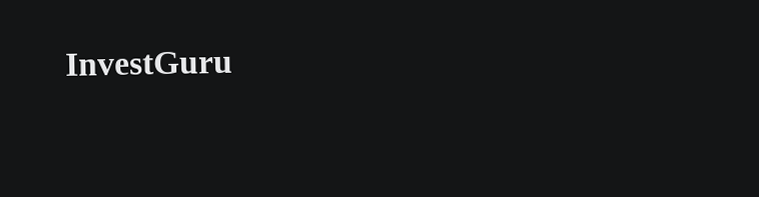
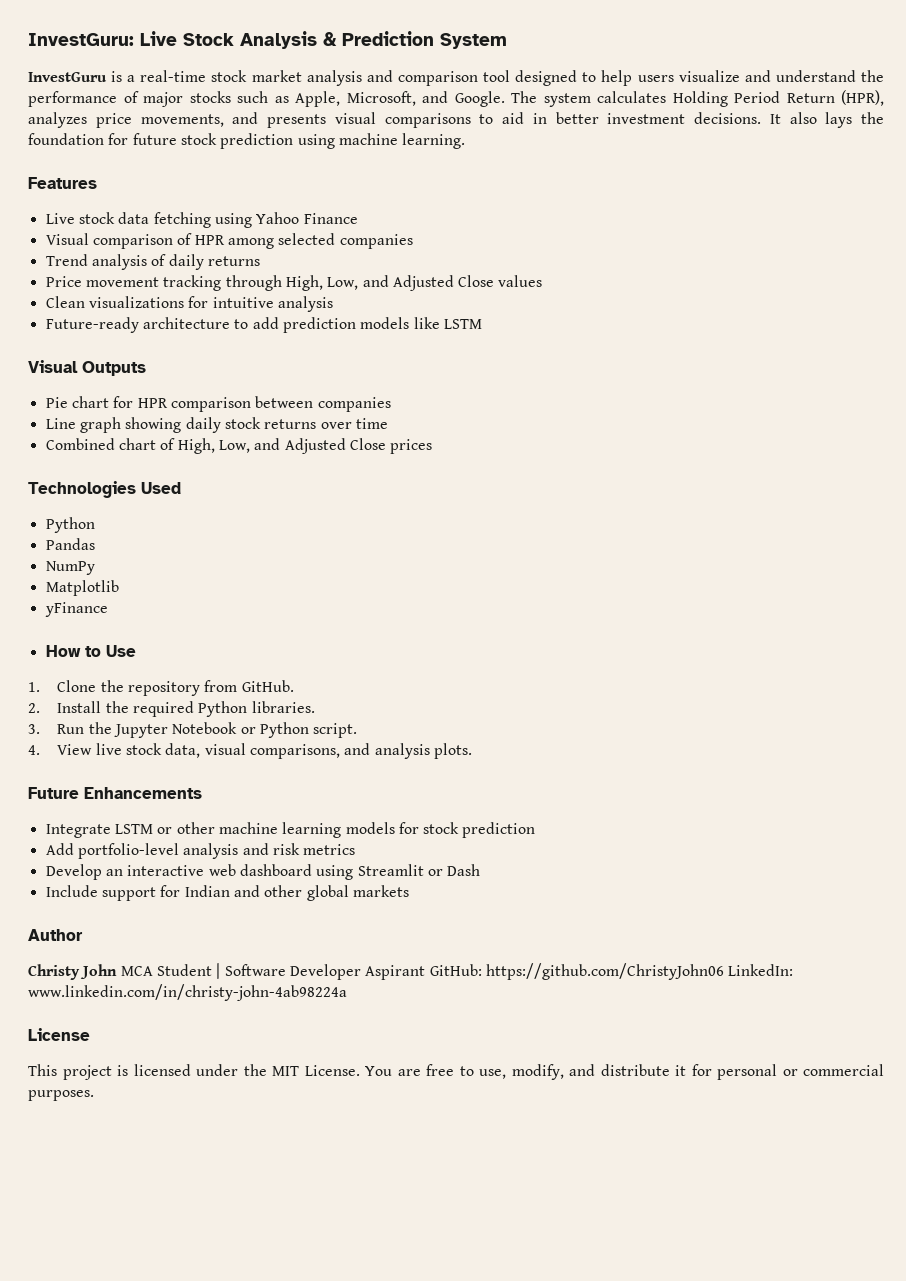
[65,50,233,76] InvestGuru -> [28,31,507,49] [28,70,885,86] [28,90,884,107] [28,112,884,128] [28,133,466,149] [28,177,97,189] [45,212,358,228] [45,233,413,249] [45,254,260,270] [45,275,543,291] [45,296,333,312] [45,317,482,333] [28,360,146,376] [45,396,391,412] [45,417,388,433] [45,438,433,454] [28,481,181,498] [45,517,95,533] [45,538,95,550] [45,561,95,575] [45,580,119,596] [44,602,108,617] [45,645,136,657] [28,680,294,696] [28,701,315,717] [28,722,358,738] [28,743,472,759] [28,787,202,799] [45,822,536,838] [45,843,356,859] [45,864,481,880] [45,885,409,901] [28,929,83,941] [28,963,794,980] [28,984,347,1001] [28,1028,90,1041] [28,1064,884,1080] [28,1090,94,1101] InvestGuru: Live Stock Analysis & Prediction System // InvestGuru is a real-time stock market analysis and comparison tool designed to help users visualize and understand the performance of major stocks such as Apple, Microsoft, and Google. The system calculates Holding Period Return (HPR), analyzes price movements, and presents visual comparisons to aid in better investment decisions. It also lays the foundation for future stock prediction using machine learning. // Features // Live stock data fetching using Yahoo Finance // Visual comparison of HPR among selected companies // Trend analysis of daily returns // Price movement tracking through High, Low, and Adjusted Close values // Clean visualizations for intuitive analysis // Future-ready architecture to add prediction models like LSTM // Visual Outputs // Pie chart for HPR comparison between companies // Line graph showing daily stock returns over time // Combined chart of High, Low, and Adjusted Close prices // Technologies Used // Python // Pandas // NumPy // Matplotlib // yFinance // How to Use // 1. Clone the repository from GitHub. // 2. Install the required Python libraries. // 3. Run the Jupyter Notebook or Python script. // 4. View live stock data, visual comparisons, and analysis plots. // Future Enhancements // Integrate LSTM or other machine learning models for stock prediction // Add portfolio-level analysis and risk metrics // Develop an interactive web dashboard using Streamlit or Dash // Include support for Indian and other global markets // Author // Christy John MCA Student | Software Developer Aspirant GitHub: https://github.com/ChristyJohn06 LinkedIn: www.linkedin.com/in/christy-john-4ab98224a // License // This project is licensed under the MIT License. You are free to use, modify, and distribute it for personal or commercial purposes.

